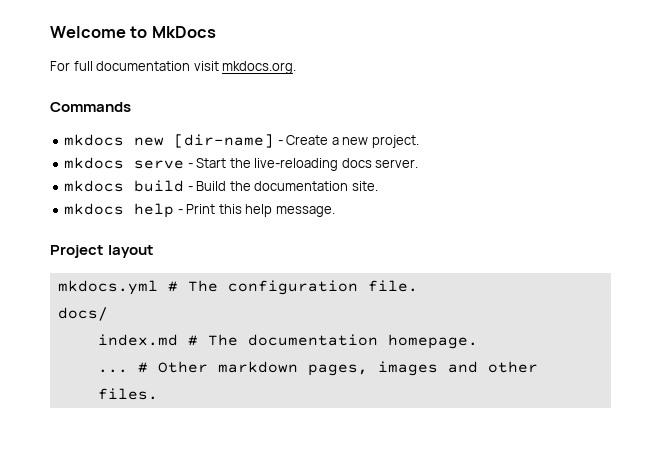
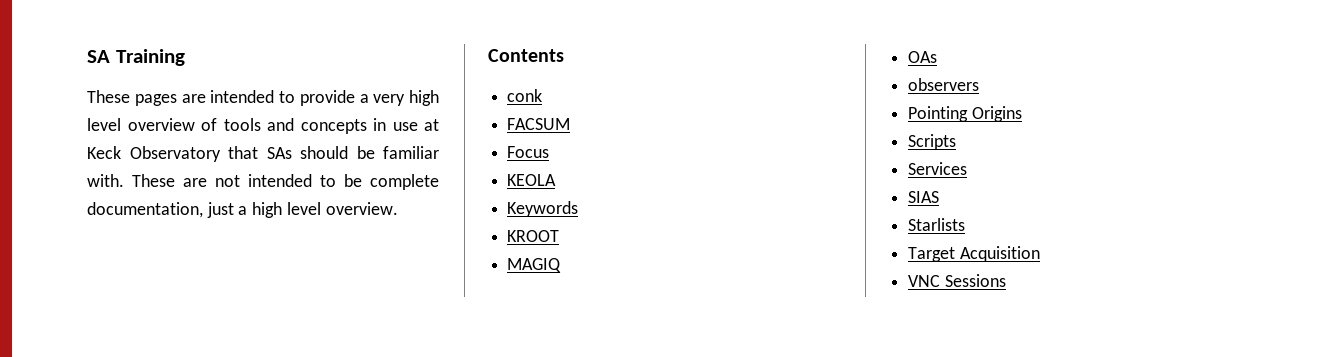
[50,26,216,38] [50,61,297,74] [50,102,131,112] [64,134,419,148] [64,157,419,171] [64,180,378,192] [64,203,335,218] [50,245,155,258] [57,280,418,295] [57,307,108,321] [97,334,478,349] [97,361,538,376] [97,388,158,400] Welcome to MkDocs // For full documentation visit mkdocs.org. // Commands // mkdocs new [dir-name] - Create a new project. // mkdocs serve - Start the live-reloading docs server. // mkdocs build - Build the documentation site. // mkdocs help - Print this help message. // Project layout // mkdocs.yml # The configuration file. // docs/ // index.md # The documentation homepage. // ... # Other markdown pages, images and other files. -> [87,49,185,66] [87,90,439,106] [87,118,439,134] [87,146,439,162] [87,174,439,190] [87,202,398,218] [488,49,564,62] [507,89,543,102] [507,118,571,130] [507,146,550,158] [507,174,557,186] [507,201,579,217] [507,230,560,242] [507,258,562,273] [908,51,938,63] [908,78,980,91] [908,106,1022,122] [908,134,957,150] [908,162,968,175] [908,191,940,203] [908,218,966,231] [908,246,1040,262] [908,274,1006,287] SA Training // These pages are intended to provide a very high level overview of tools and concepts in use at Keck Observatory that SAs should be familiar with. These are not intended to be complete documentation, just a high level overview. // Contents // conk // FACSUM // Focus // KEOLA // Keywords // KROOT // MAGIQ // OAs // observers // Pointing Origins // Scripts // Services // SIAS // Starlists // Target Acquisition // VNC Sessions

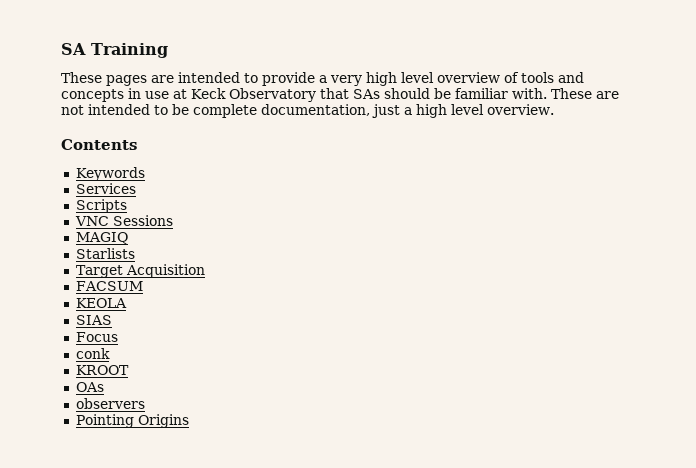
[507,89,543,102] conk -> [75,167,145,181] [75,183,136,194] [75,199,127,213] [74,215,173,226] [75,232,128,244] [75,248,135,259] [75,264,205,278] Keywords // Services // Scripts // VNC Sessions // MAGIQ // Starlists // Target Acquisition
(571, 124) none -> [75,298,127,308] [75,315,112,325] // KEOLA // SIAS
[507,174,557,186] [507,201,579,217] KEOLA // Keywords -> [75,348,110,359] conk
[507,258,562,273] // MAGIQ -> (129, 370) none
[908,134,957,150] [908,162,968,175] [908,191,940,203] [908,218,966,231] [908,246,1040,262] [908,274,1006,287] // Scripts // Services // SIAS // Starlists // Target Acquisition // VNC Sessions -> (189, 421) none

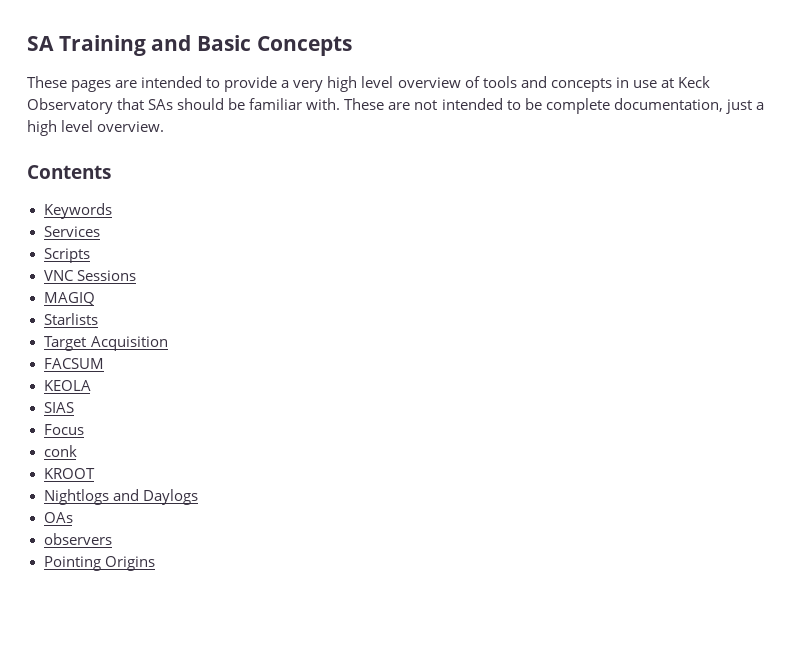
(168, 50) none -> [151,35,352,56] and Basic Concepts
(129, 370) none -> [43,489,198,505] // Nightlogs and Daylogs

